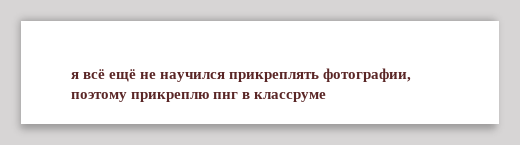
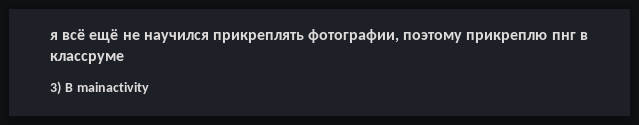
(327, 97) none -> [50,81,149,95] // 3) В mainactivity

